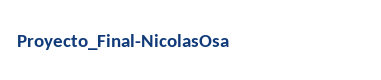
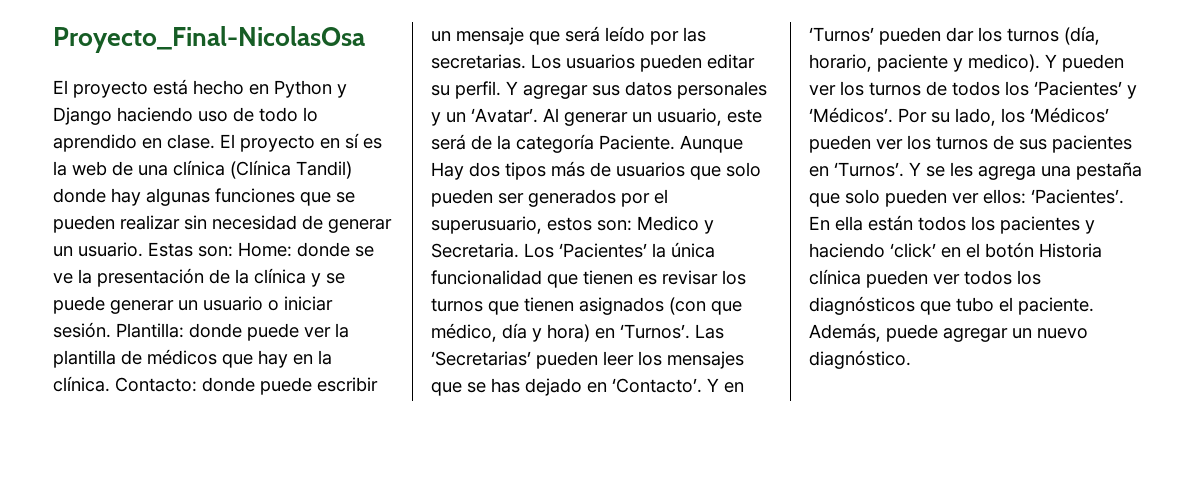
(229, 42) none -> [53,79,347,98] [53,107,318,125] [53,133,382,152] [53,160,352,179] [53,188,355,206] [53,215,392,233] [53,242,374,257] [53,268,345,287] [53,296,333,314] [53,322,349,341] [53,349,332,368] [53,376,378,395] [431,26,706,45] [431,54,755,72] [431,81,767,99] [431,108,762,126] [431,134,743,153] [431,161,761,180] [431,189,668,207] [431,216,714,234] [431,242,715,258] [431,270,746,288] [431,297,742,315] [431,323,724,342] [431,351,744,369] [431,378,744,396] [809,26,1100,45] [809,54,1124,72] [809,81,1137,99] [809,107,1109,126] [809,135,1132,153] [809,162,1142,180] [809,189,1124,207] [809,215,1095,234] [809,242,1102,258] [809,269,1041,288] [809,296,1094,315] [809,323,1088,342] [809,350,911,369] // El proyecto está hecho en Python y Django haciendo uso de todo lo aprendido en clase. El proyecto en sí es la web de una clínica (Clínica Tandil) donde hay algunas funciones que se pueden realizar sin necesidad de generar un usuario. Estas son: Home: donde se ve la presentación de la clínica y se puede generar un usuario o iniciar sesión. Plantilla: donde puede ver la plantilla de médicos que hay en la clínica. Contacto: donde puede escribir un mensaje que será leído por las secretarias. Los usuarios pueden editar su perfil. Y agregar sus datos personales y un ‘Avatar’. Al generar un usuario, este será de la categoría Paciente. Aunque Hay dos tipos más de usuarios que solo pueden ser generados por el superusuario, estos son: Medico y Secretaria. Los ‘Pacientes’ la única funcionalidad que tienen es revisar los turnos que tienen asignados (con que médico, día y hora) en ‘Turnos’. Las ‘Secretarias’ pueden leer los mensajes que se has dejado en ‘Contacto’. Y en ‘Turnos’ pueden dar los turnos (día, horario, paciente y medico). Y pueden ver los turnos de todos los ‘Pacientes’ y ‘Médicos’. Por su lado, los ‘Médicos’ pueden ver los turnos de sus pacientes en ‘Turnos’. Y se les agrega una pestaña que solo pueden ver ellos: ‘Pacientes’. En ella están todos los pacientes y haciendo ‘click’ en el botón Historia clínica pueden ver todos los diagnósticos que tubo el paciente. Además, puede agregar un nuevo diagnóstico.

